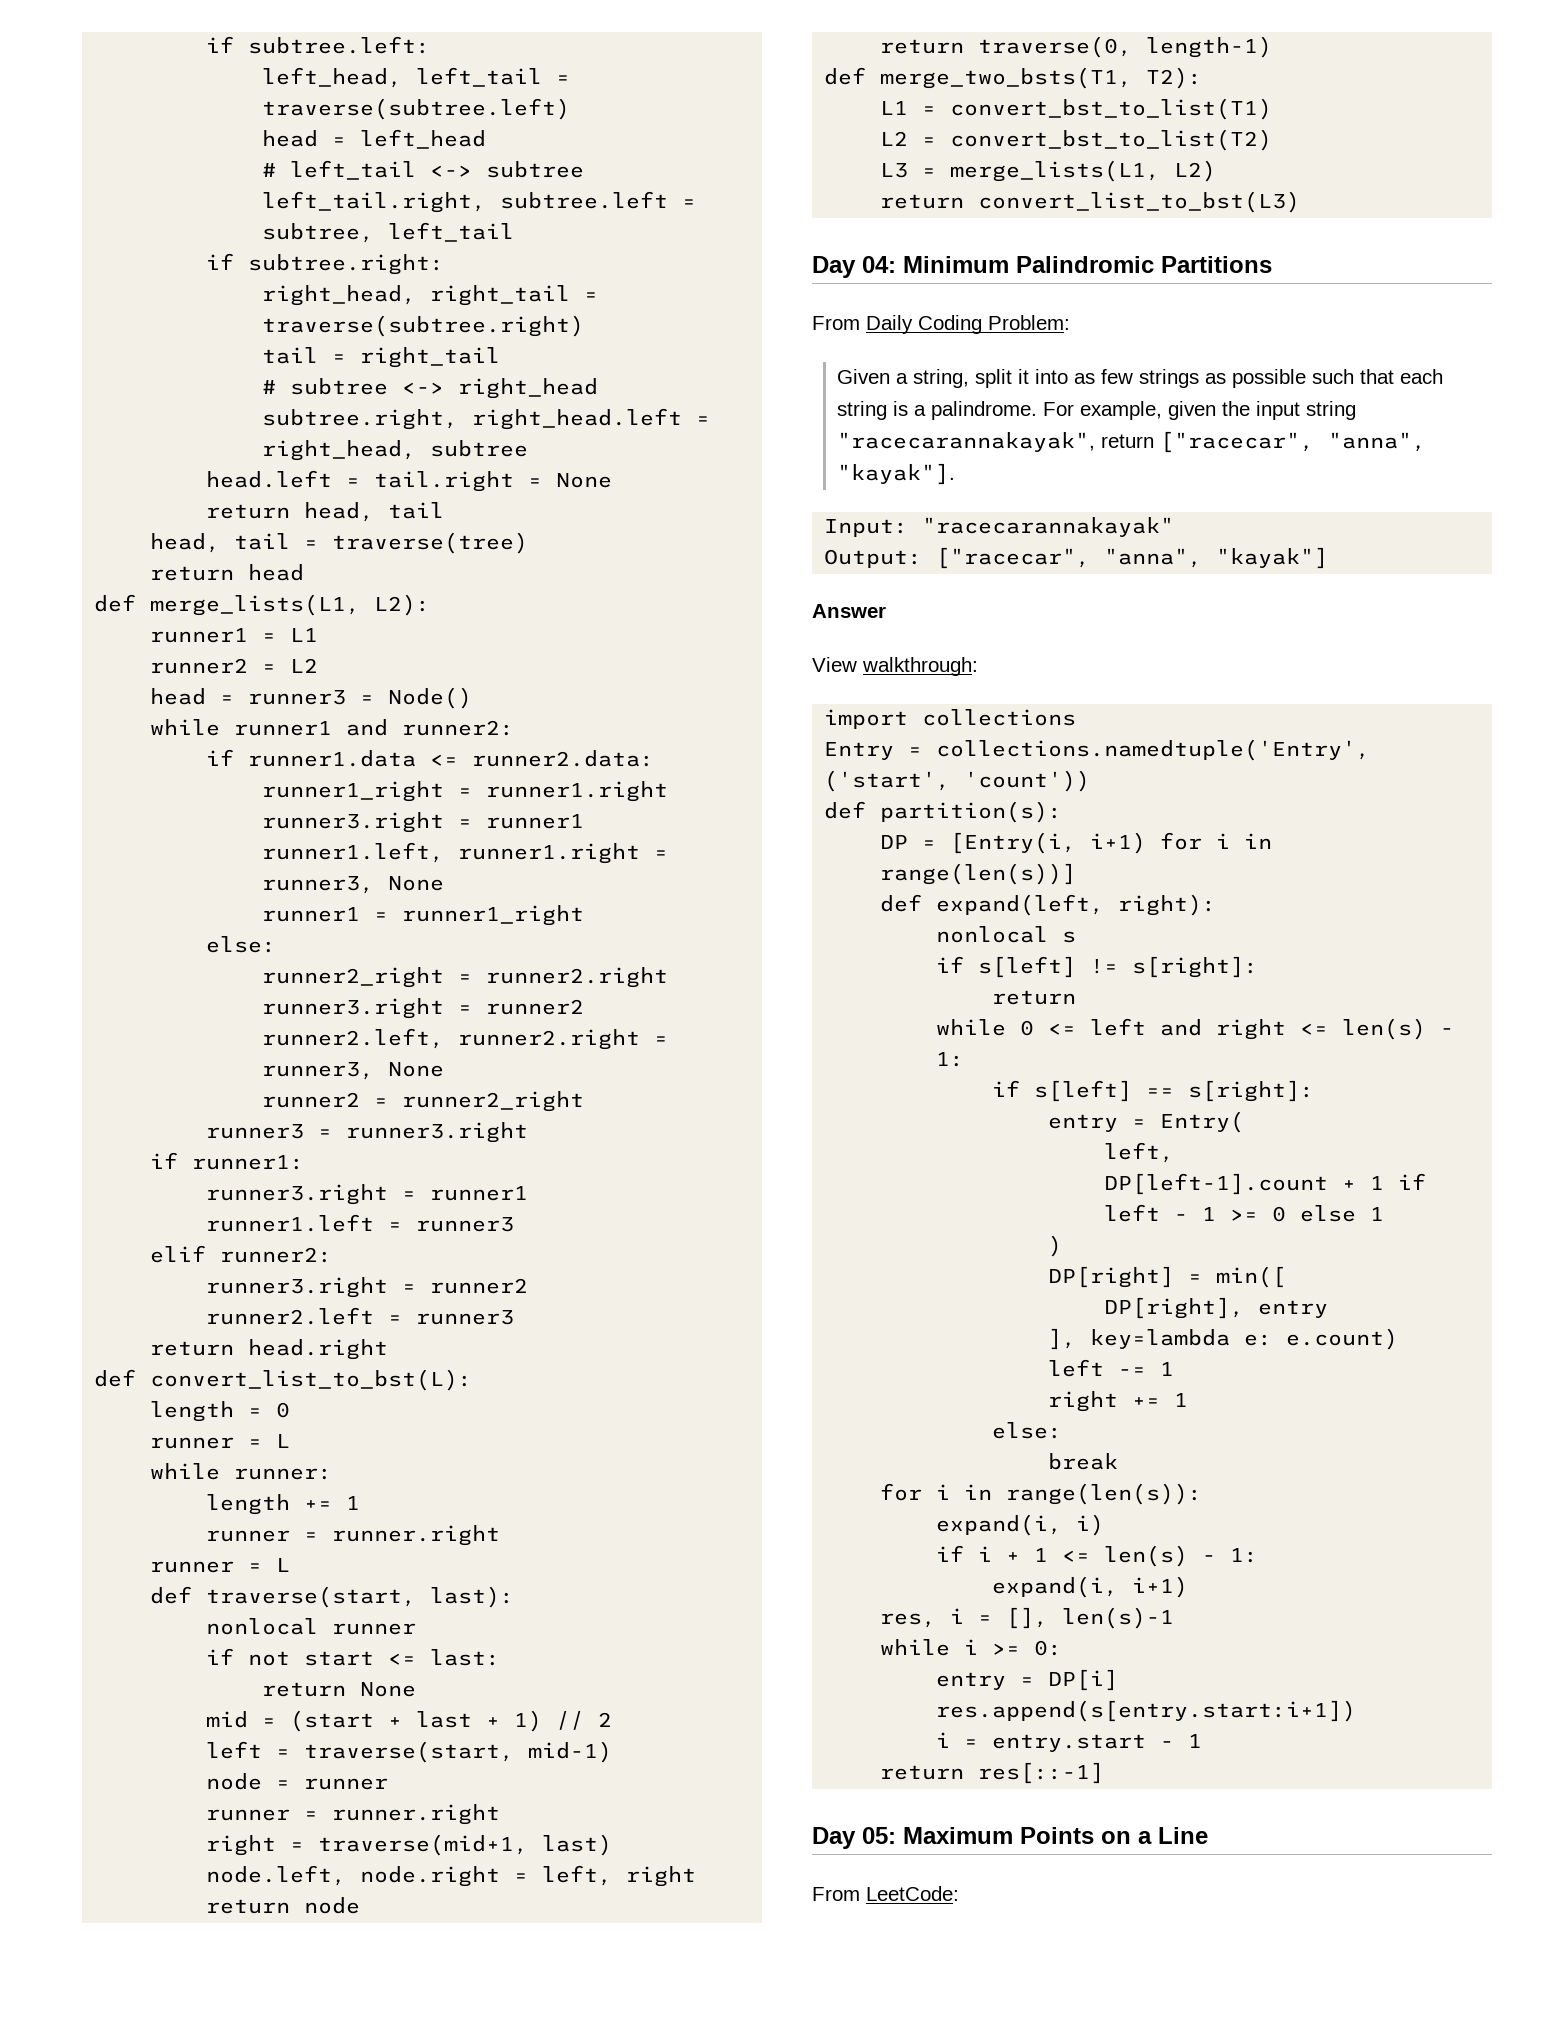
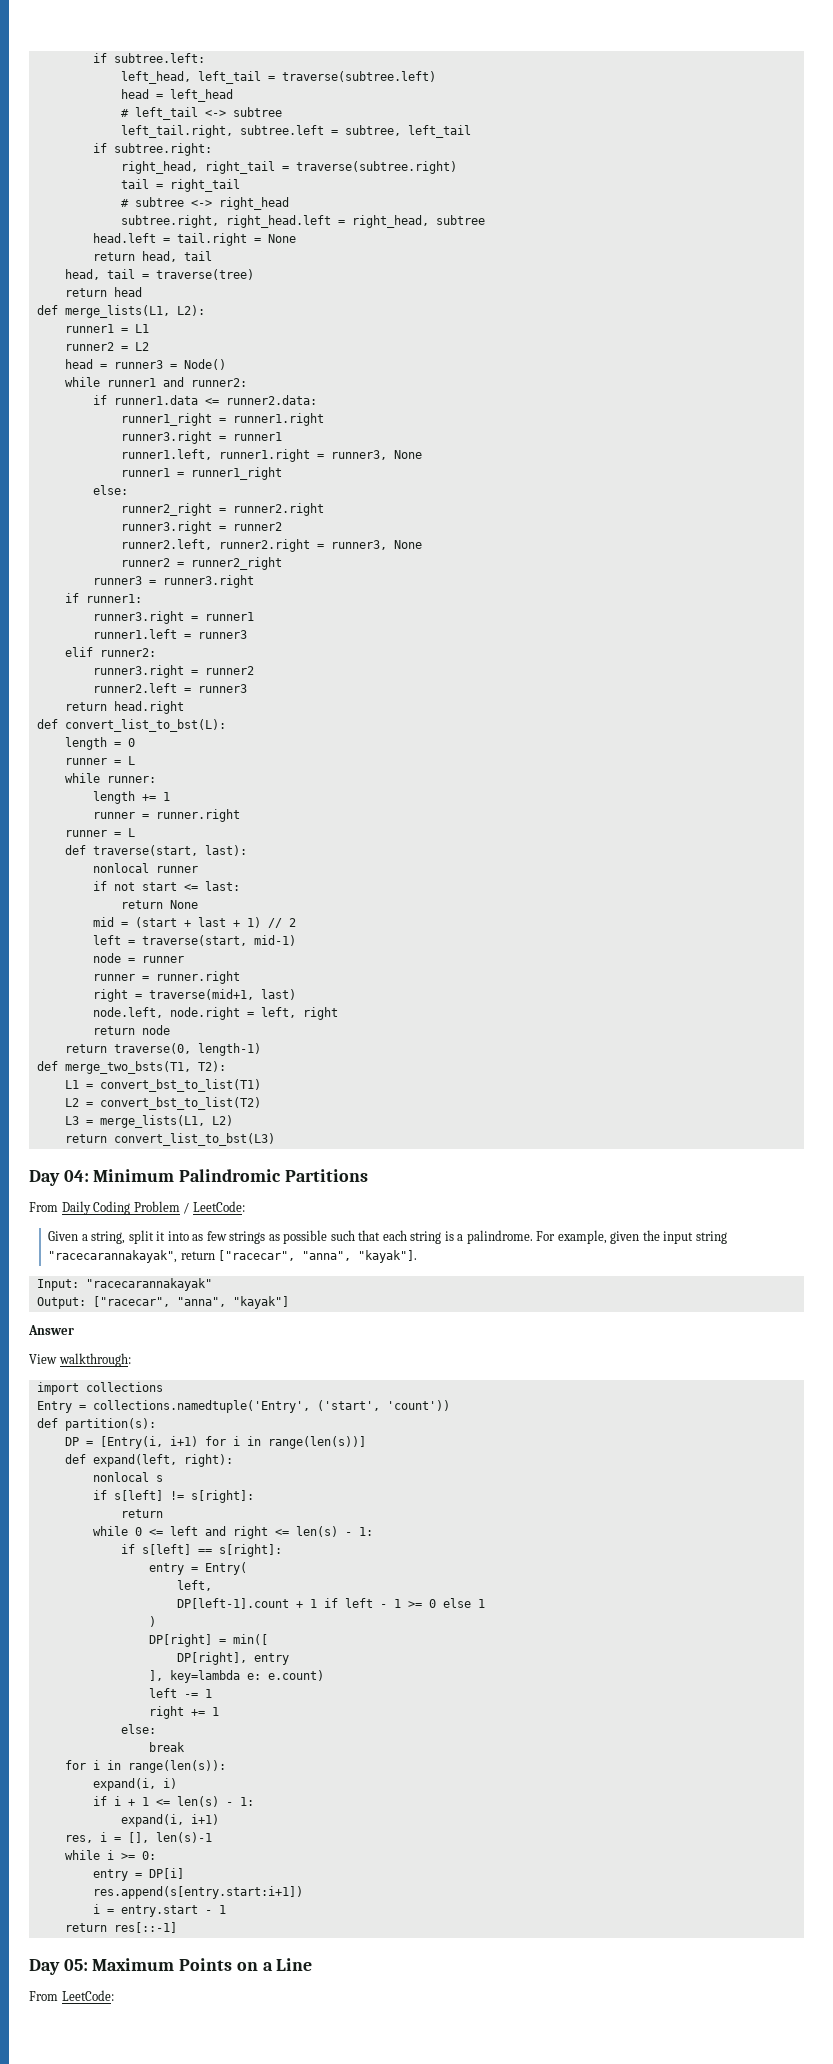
[988,315,1070,330] Problem: -> [133,1201,245,1214] Problem / LeetCode:

